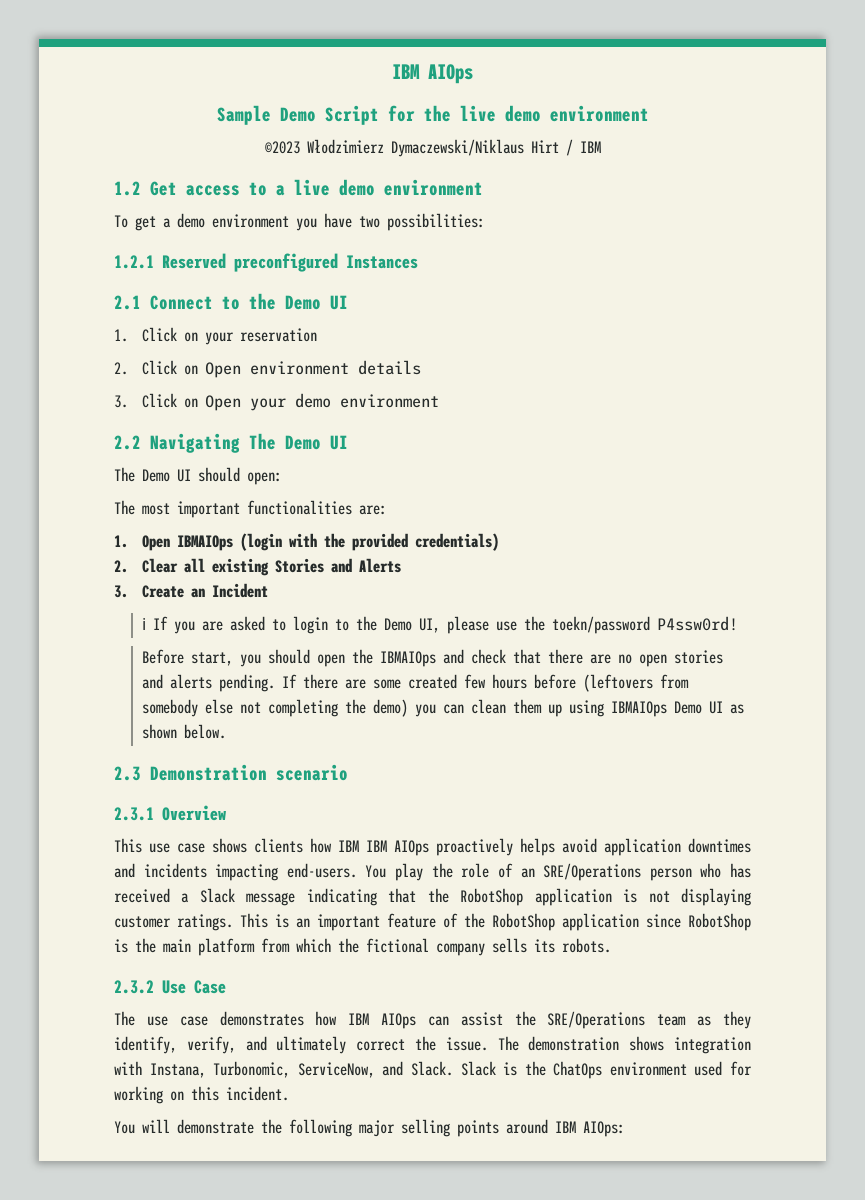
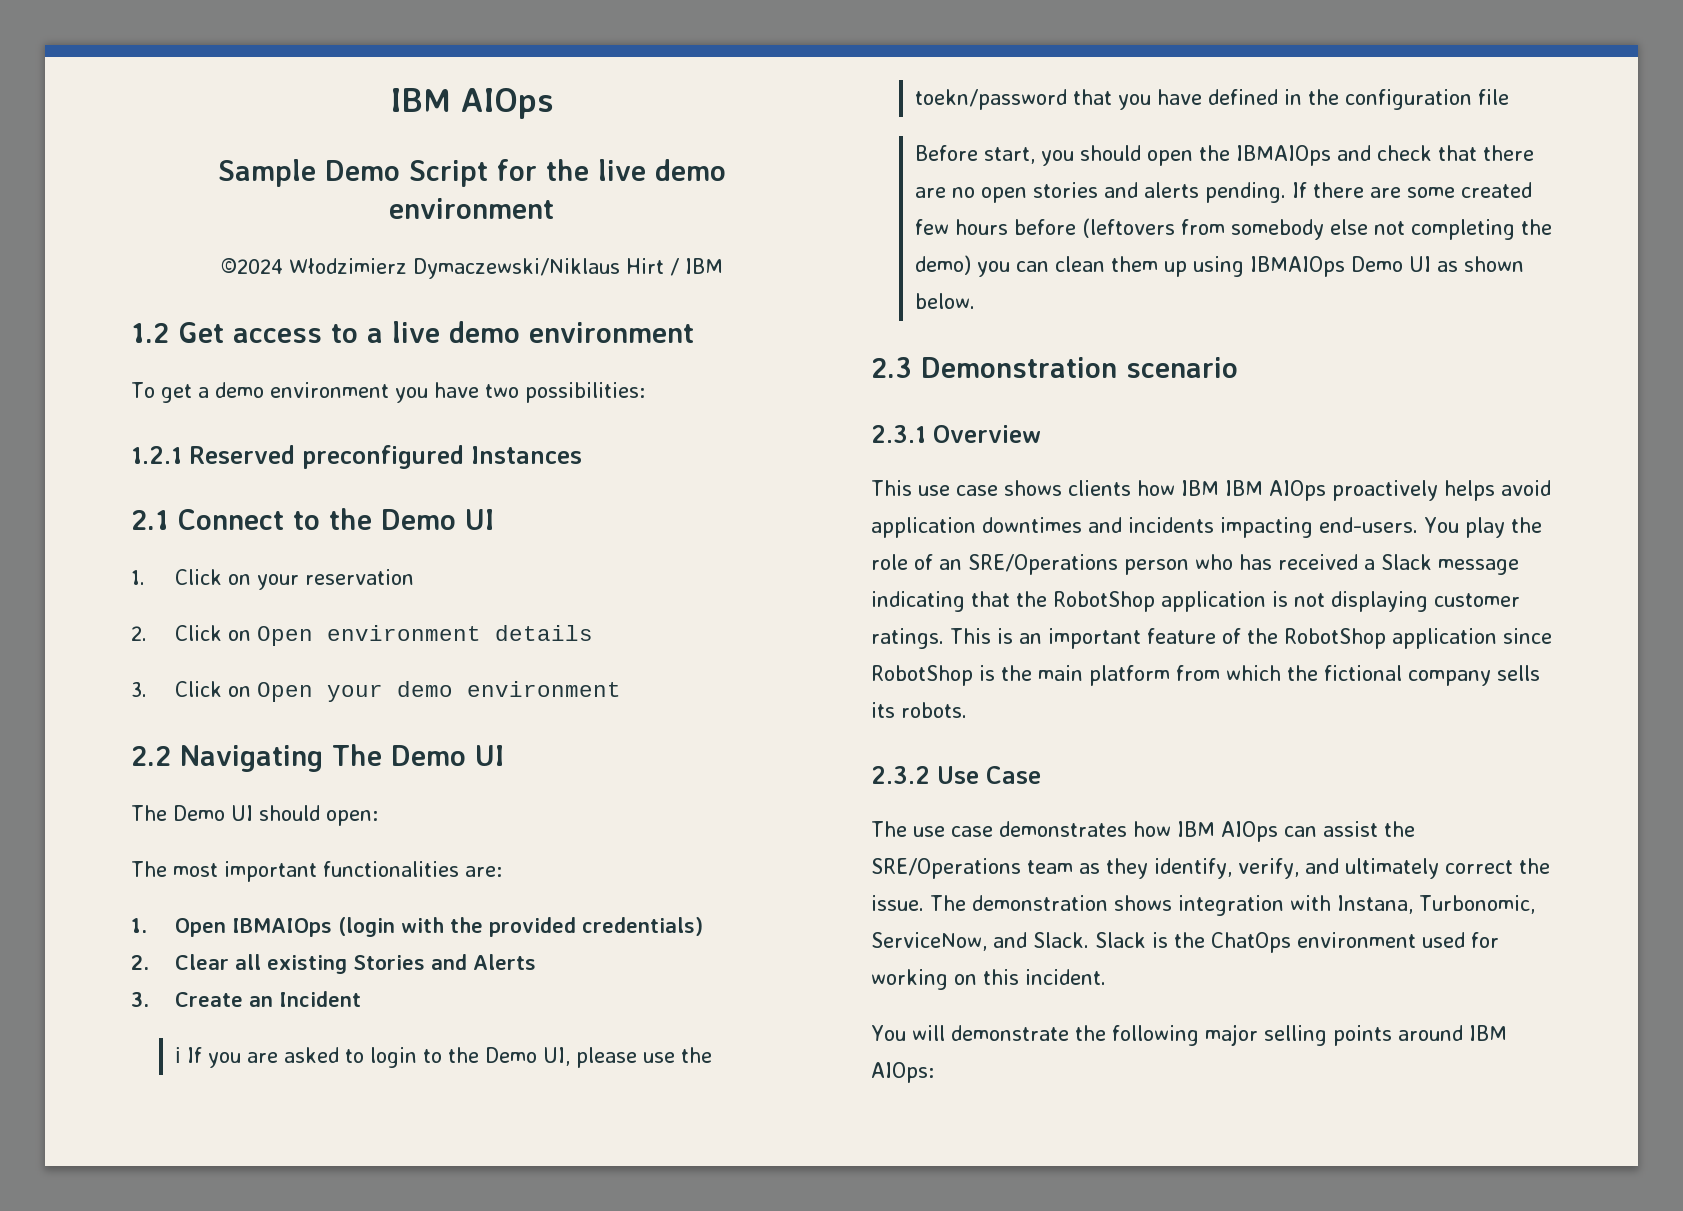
[264,141,300,154] ©2023 -> [220,258,283,274] ©2024
[657,616,739,631] P4ssw0rd! -> [1072,89,1509,110] that you have defined in the configuration file

